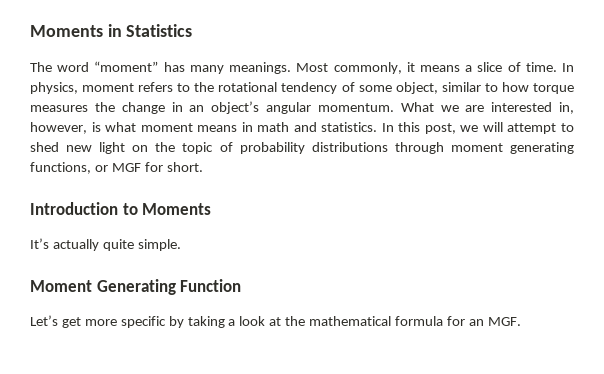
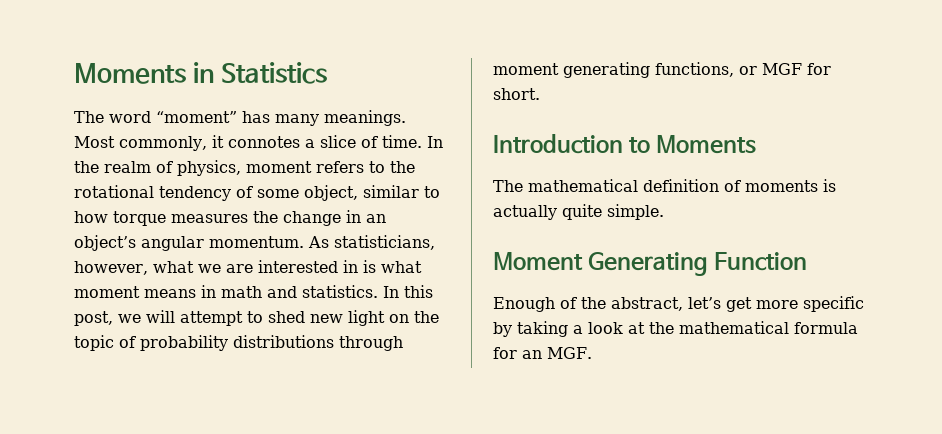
[419,65,460,72] means -> [227,136,300,148] connotes
(574, 67) none -> [74,161,173,173] the realm of
[400,102,434,112] What -> [308,235,435,250] [74,261,194,275] As statisticians, however, what
[558,102,574,114] [30,122,87,134] in, however, -> [342,260,358,273] in
[30,238,49,249] It’s -> [493,179,836,192] The mathematical definition of moments is
[30,315,58,326] Let’s -> [493,297,721,312] Enough of the abstract, let’s

